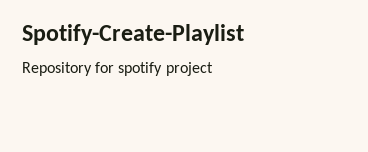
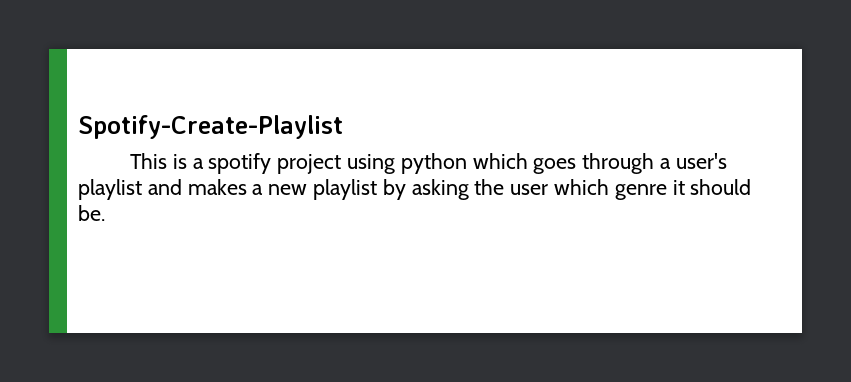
[22,62,213,76] Repository for spotify project -> [129,153,727,174] [78,179,752,200] [78,205,105,221] This is a spotify project using python which goes through a user's playlist and makes a new playlist by asking the user which genre it should be.

